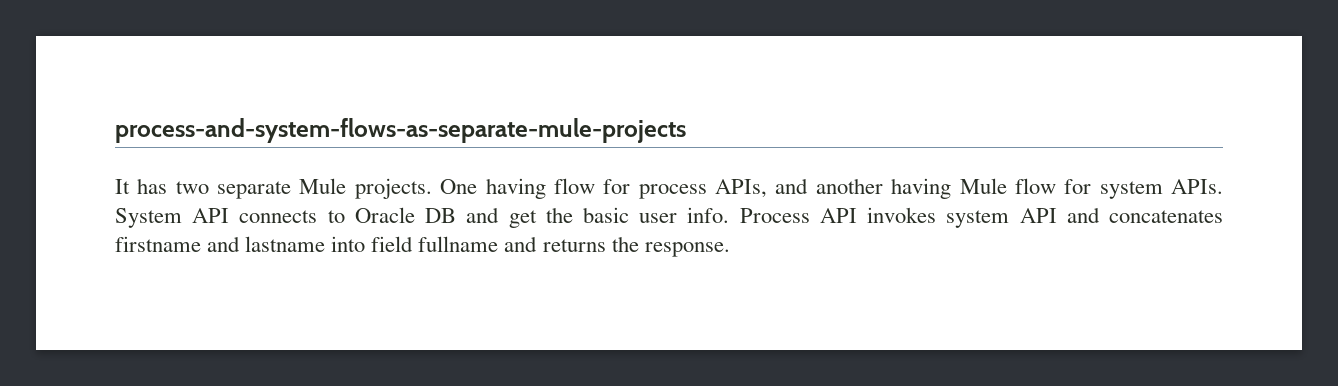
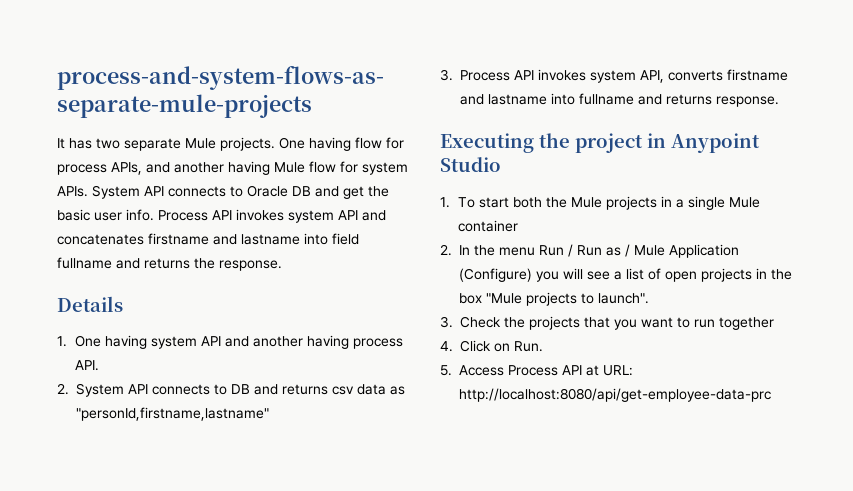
(730, 249) none -> [57,296,123,312] [57,335,403,349] [74,360,99,371] [57,383,405,397] [76,407,269,421] [440,69,788,83] [460,93,779,107] [440,133,760,153] [440,157,501,172] [440,196,760,210] [457,220,518,232] [440,244,739,258] [459,268,792,282] [459,292,649,306] [440,316,774,330] [440,340,543,352] [440,365,633,376] [459,388,771,402] // Details // 1. One having system API and another having process API. // 2. System API connects to DB and returns csv data as "personId,firstname,lastname" // 3. Process API invokes system API, converts firstname and lastname into fullname and returns response. // Executing the project in Anypoint Studio // 1. To start both the Mule projects in a single Mule container // 2. In the menu Run / Run as / Mule Application (Configure) you will see a list of open projects in the box "Mule projects to launch". // 3. Check the projects that you want to run together // 4. Click on Run. // 5. Access Process API at URL: http://localhost:8080/api/get-employee-data-prc

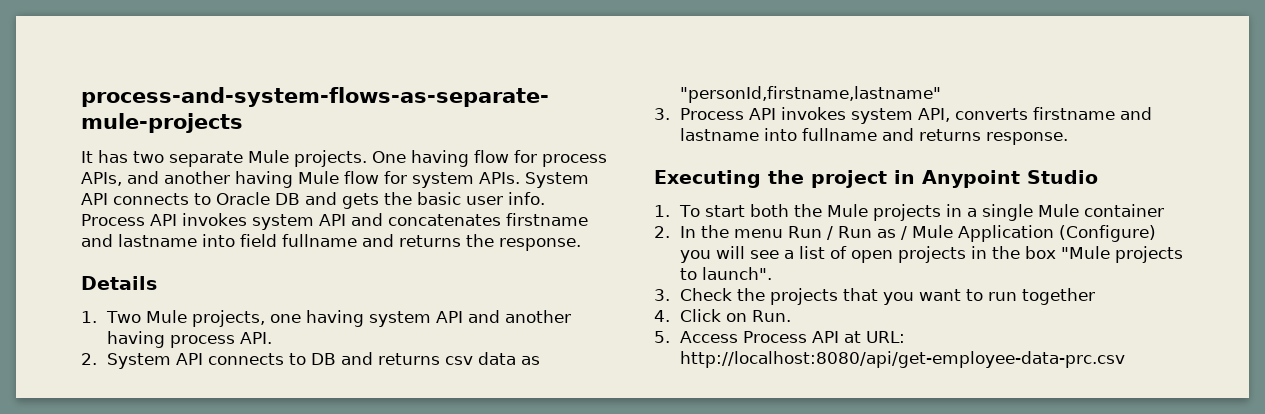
[343,186,364,199] get -> [342,193,379,209] gets
[74,335,101,347] One -> [106,310,302,327] Two Mule projects, one
[459,388,771,402] http://localhost:8080/api/get-employee-data-prc -> [680,351,1126,368] http://localhost:8080/api/get-employee-data-prc.csv

